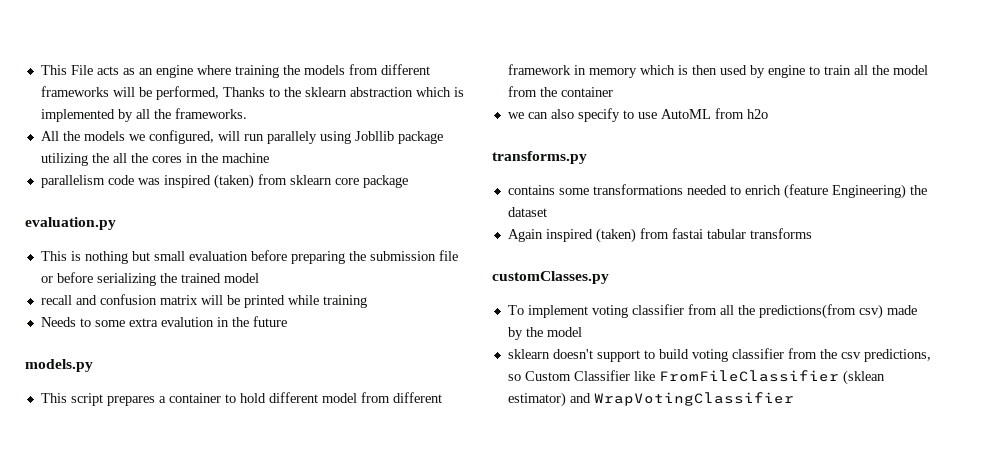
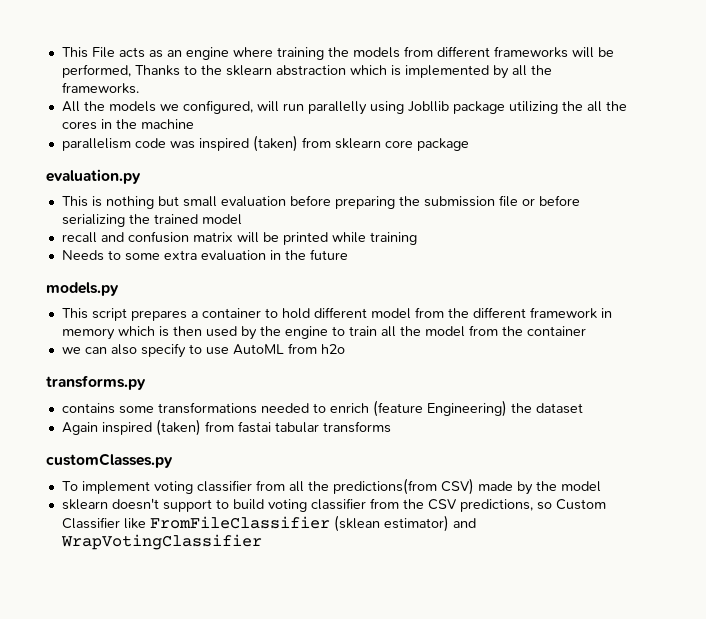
[266,131,317,144] parallely -> [307,101,367,115] parallelly
[160,317,214,327] evalution -> [200,250,266,261] evaluation
(390, 397) none -> [447,308,469,318] the
(765, 71) none -> [259,326,281,336] the
[858,304,883,319] csv) -> [440,478,474,495] CSV)
[840,352,861,359] csv -> [427,499,457,510] CSV

